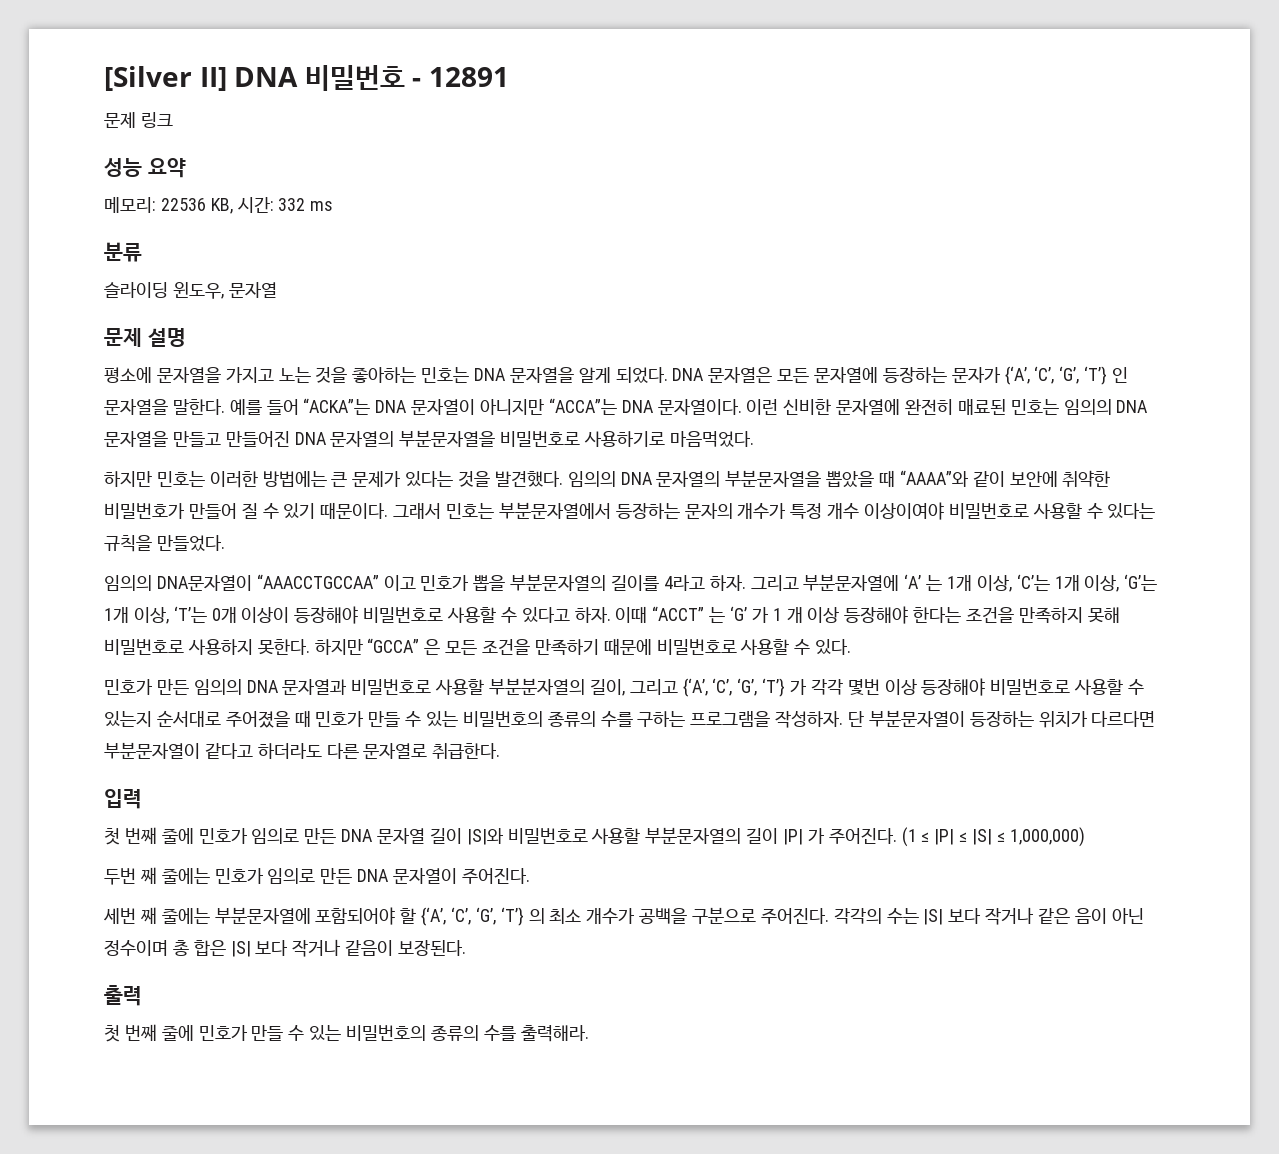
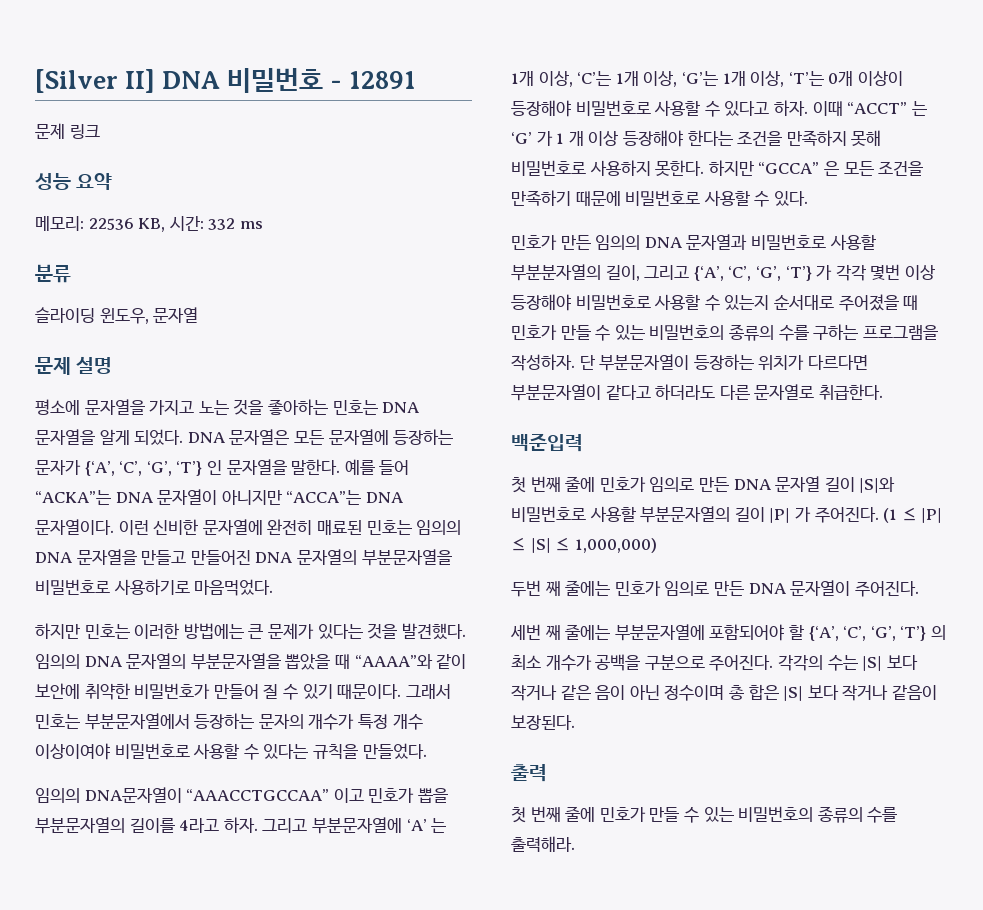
[104,789,142,809] 입력 -> [511,433,583,452] 백준입력

